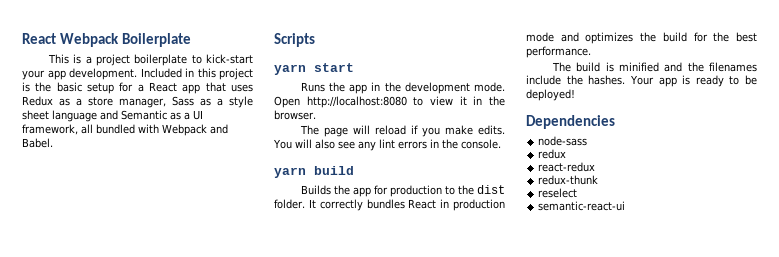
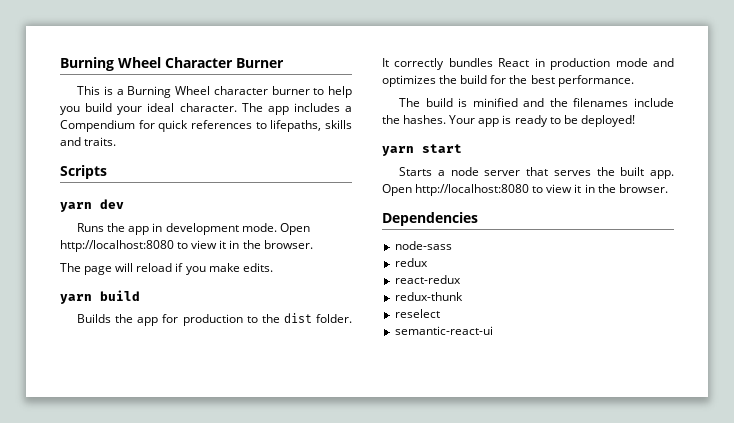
[22,33,191,47] React Webpack Boilerplate -> [60,57,284,71] Burning Wheel Character Burner
[95,54,253,66] [22,68,253,80] [22,82,254,94] [22,96,253,108] [22,110,203,122] [22,124,228,136] [22,138,53,148] project boilerplate to kick-start your app development. Included in this project is the basic setup for a React app that uses Redux as a store manager, Sass as a style sheet language and Semantic as a UI framework, all bundled with Webpack and Babel. -> [127,86,352,98] [60,103,352,115] [60,120,352,132] [60,137,117,146] Burning Wheel character burner to help you build your ideal character. The app includes a Compendium for quick references to lifepaths, skills and traits.
[314,63,354,72] start -> [100,199,124,209] dev
[384,82,401,92] the -> (163, 227) none
[273,139,501,151] You will also see any lint errors in the console. -> (273, 267) none
(575, 95) none -> [382,144,462,156] [399,167,674,179] [382,184,668,196] // yarn start // Starts a node server that serves the built app. Open http://localhost:8080 to view it in the browser.

